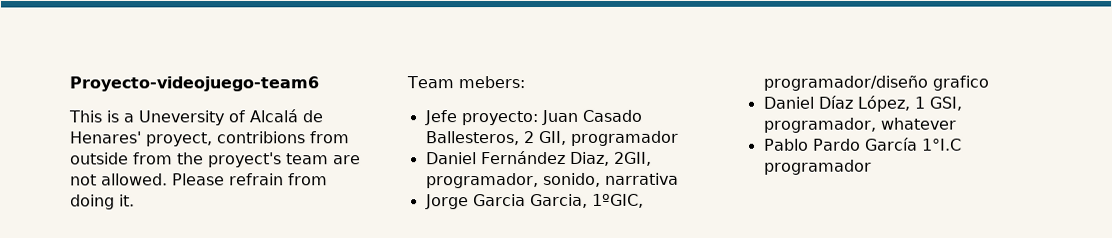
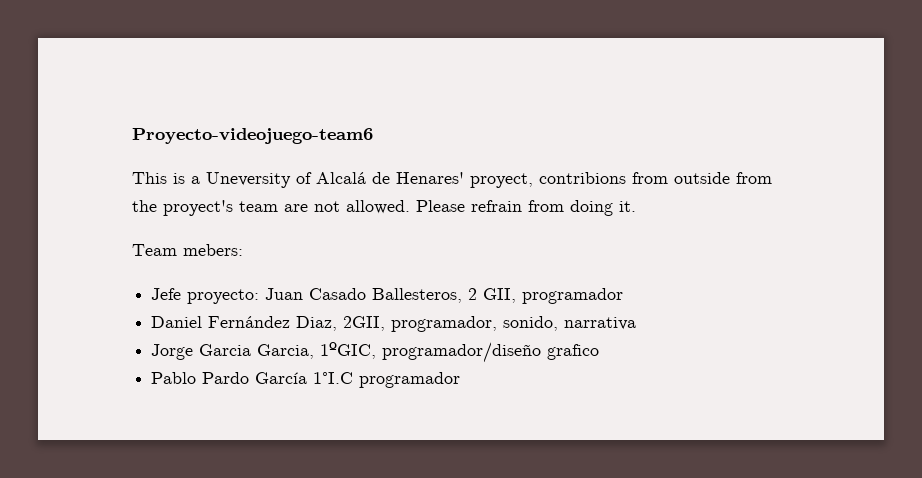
[762,95,962,112] [762,117,957,133] // Daniel Díaz López, 1 GSI, programador, whatever -> (600, 352) none

